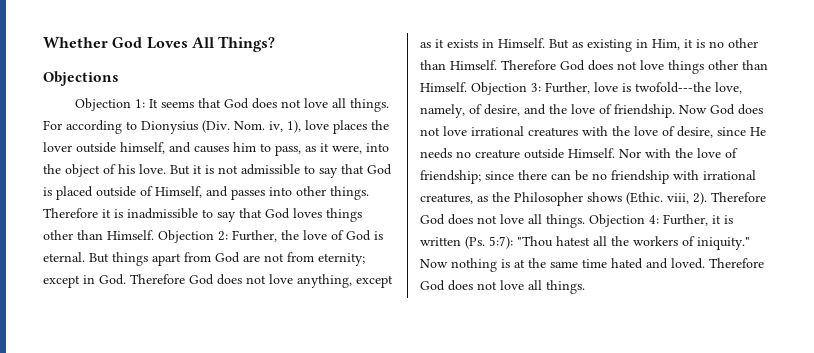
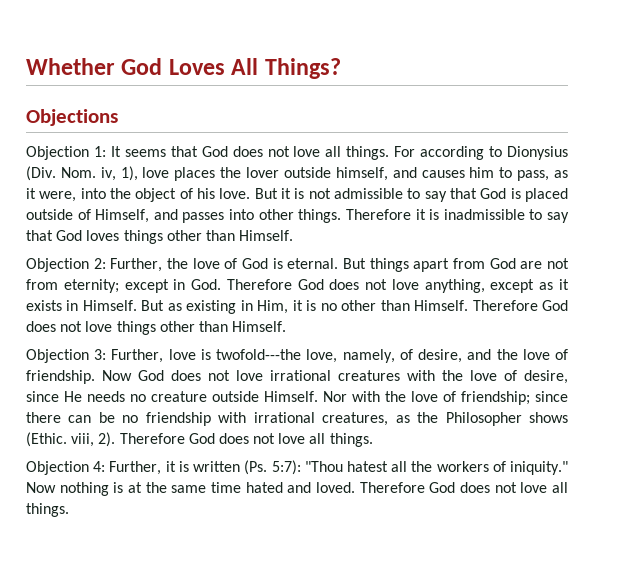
(154, 235) none -> (294, 235) //
(467, 87) none -> (287, 326) //
(585, 221) none -> (373, 440) //

